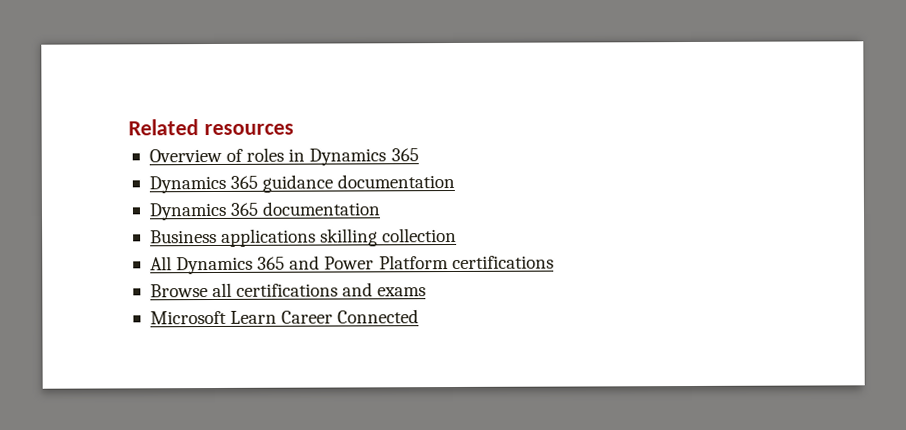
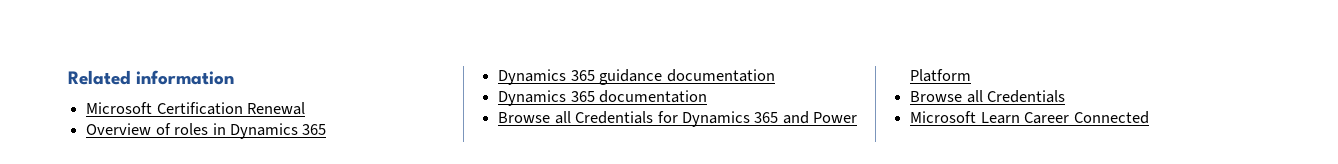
[203,123,294,136] resources -> [136,70,235,85] [86,102,306,115] information // Microsoft Certification Renewal
[149,227,458,247] [149,256,172,271] Business applications skilling collection // All -> [498,111,678,124] Browse all Credentials for
[451,255,554,270] [149,282,427,298] certifications // Browse all certifications and exams -> [910,90,1066,103] // Browse all Credentials

